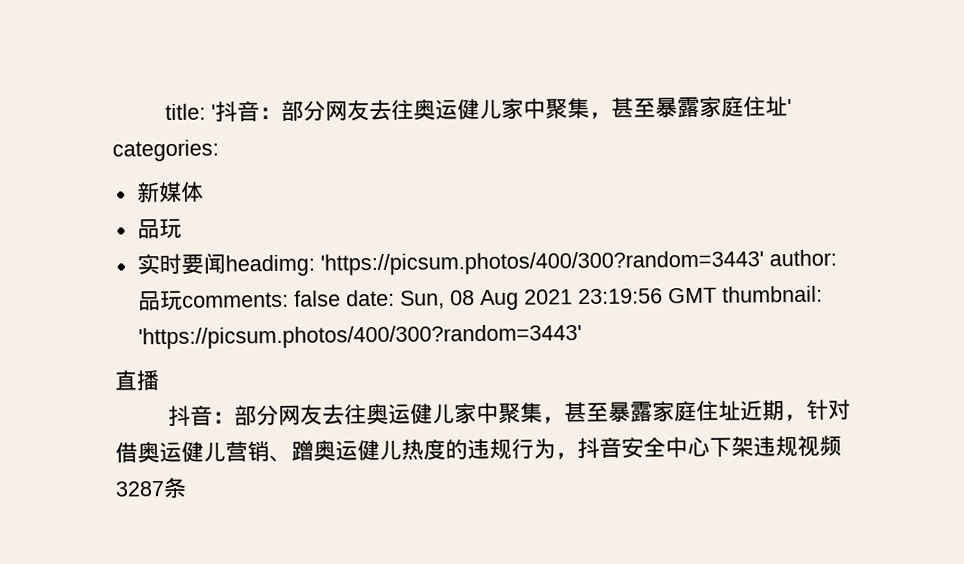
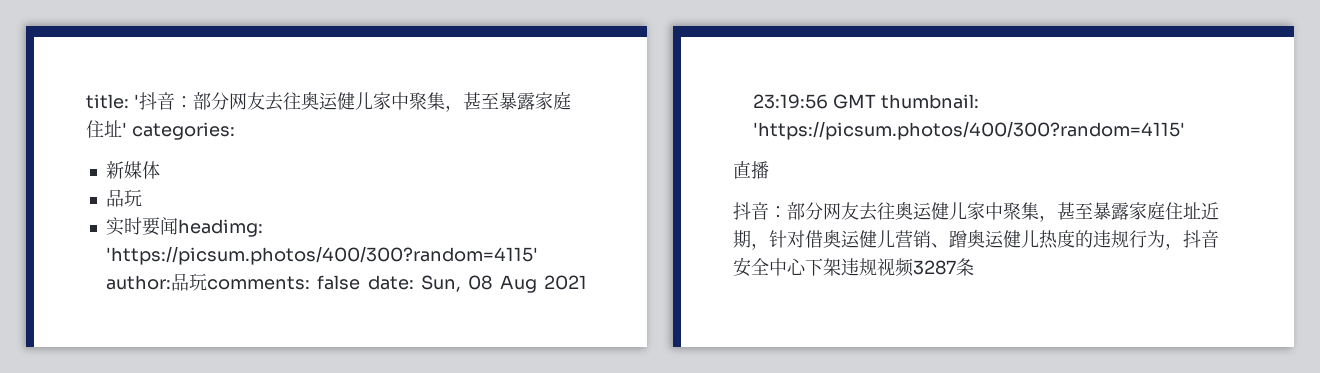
[319,250,764,276] 'https://picsum.photos/400/300?random=3443' -> [105,246,538,265] 'https://picsum.photos/400/300?random=4115'
[137,324,582,350] 'https://picsum.photos/400/300?random=3443' -> [752,121,1185,140] 'https://picsum.photos/400/300?random=4115'

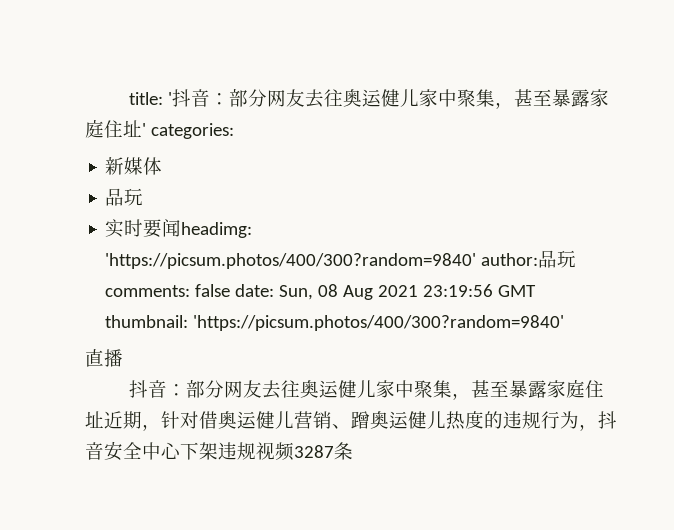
[105,246,538,265] 'https://picsum.photos/400/300?random=4115' -> [105,253,477,269] 'https://picsum.photos/400/300?random=9840'
[752,121,1185,140] 'https://picsum.photos/400/300?random=4115' -> [193,315,565,331] 'https://picsum.photos/400/300?random=9840'

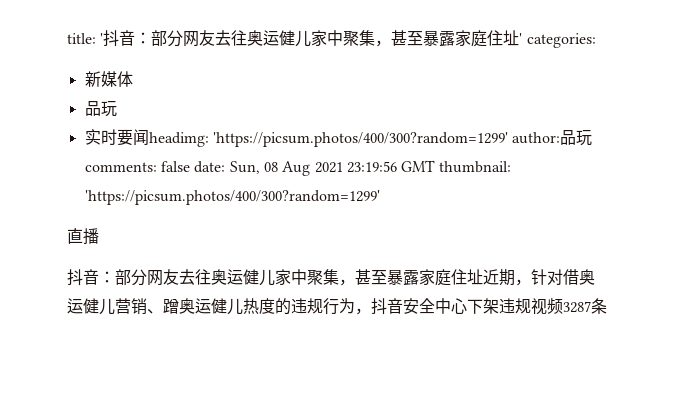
[105,253,477,269] 'https://picsum.photos/400/300?random=9840' -> [212,132,508,147] 'https://picsum.photos/400/300?random=1299'
[193,315,565,331] 'https://picsum.photos/400/300?random=9840' -> [84,190,380,205] 'https://picsum.photos/400/300?random=1299'

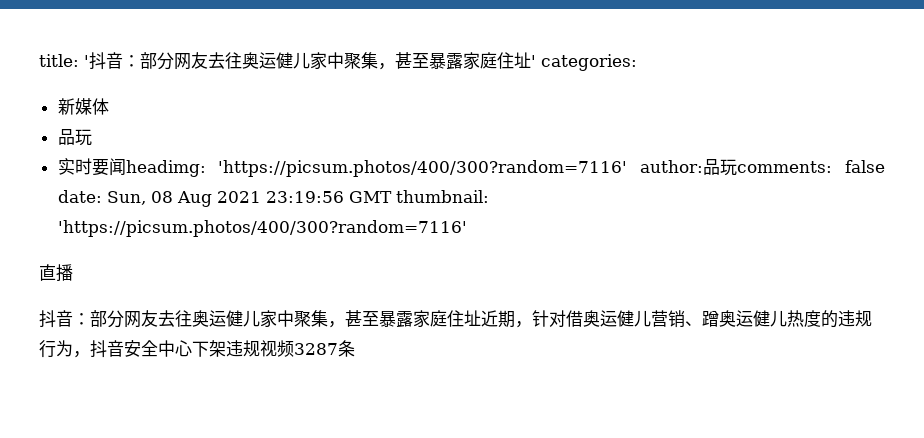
[212,132,508,147] 'https://picsum.photos/400/300?random=1299' -> [218,160,628,177] 'https://picsum.photos/400/300?random=7116'
[84,190,380,205] 'https://picsum.photos/400/300?random=1299' -> [57,220,467,237] 'https://picsum.photos/400/300?random=7116'

